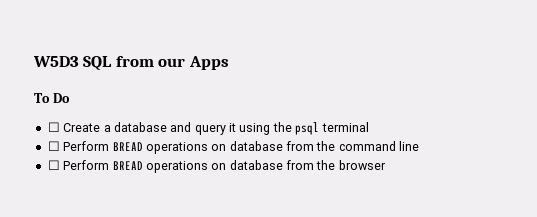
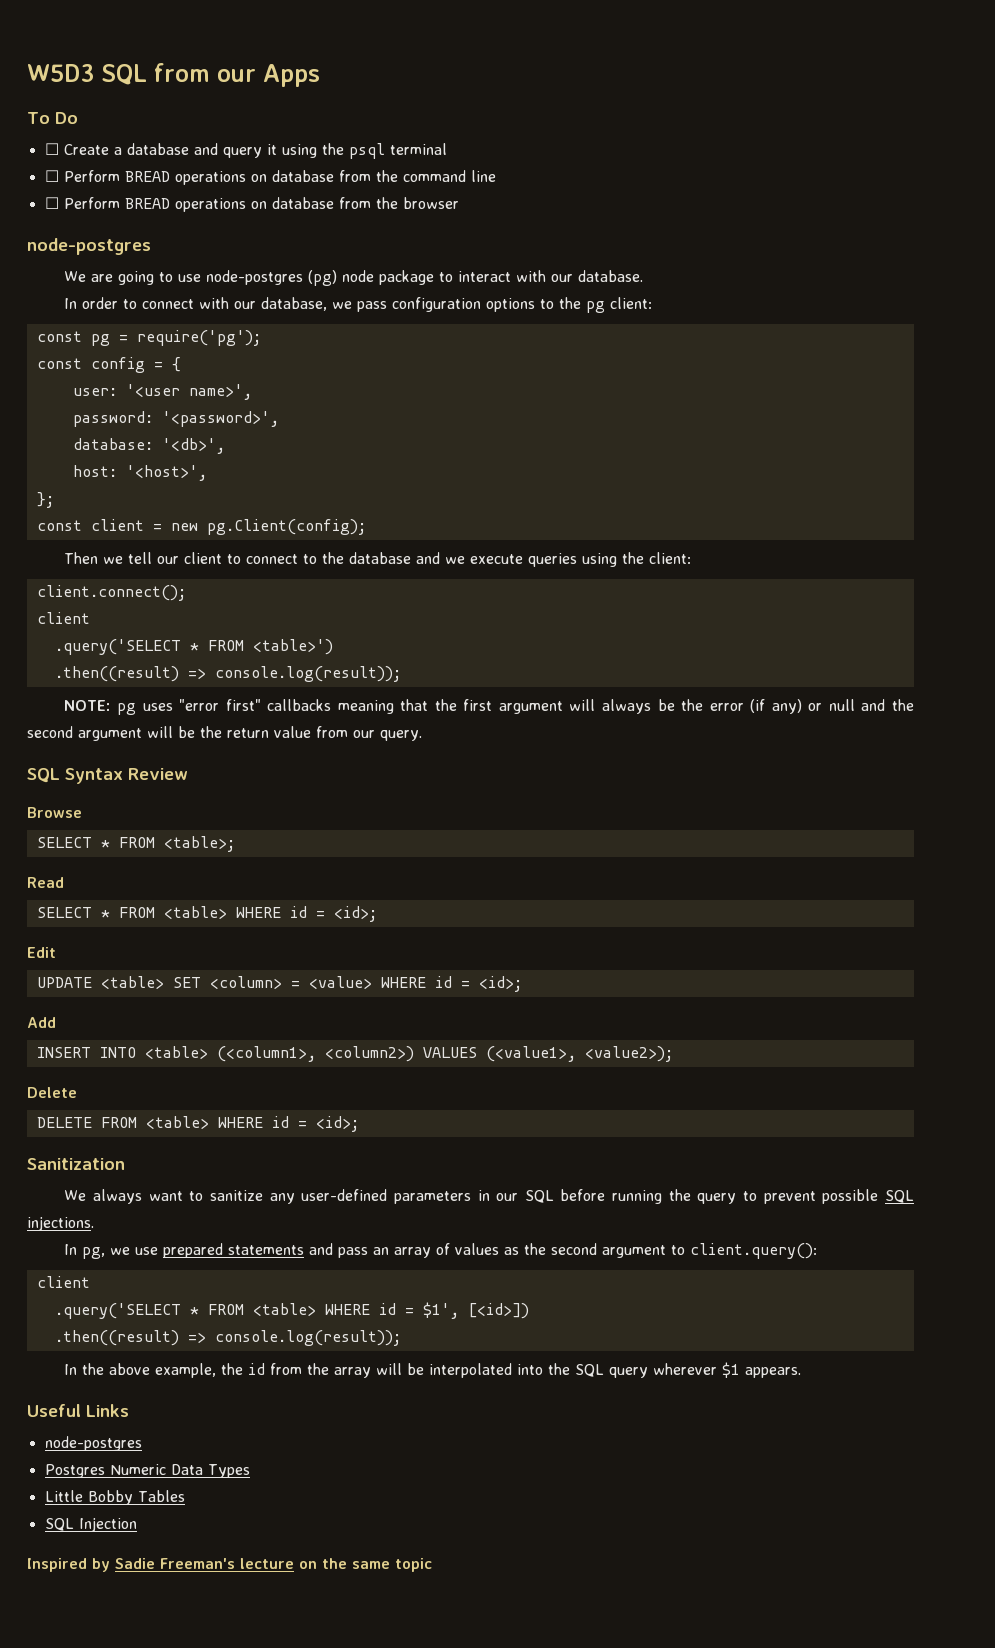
(386, 165) none -> [27,238,151,255] [64,270,644,286] [64,297,653,313] [36,330,261,346] [36,357,181,373] [72,384,252,400] [72,411,279,427] [72,438,225,454] [72,465,207,481] [36,492,54,508] [36,519,366,535] [64,552,692,567] [36,585,186,601] [36,612,90,624] [54,639,333,655] [54,666,401,682] [64,699,914,715] [27,726,422,741] [27,768,188,784] [27,807,82,818] [36,836,235,852] [27,877,64,888] [36,906,377,922] [27,947,56,958] [36,976,522,992] [27,1017,56,1028] [36,1046,673,1062] [27,1087,77,1098] [36,1116,359,1132] [27,1158,125,1170] [64,1189,914,1204] [27,1216,94,1231] [64,1243,818,1259] [36,1276,90,1288] [54,1302,529,1319] [54,1330,401,1346] [64,1362,802,1378] [27,1404,129,1417] [44,1436,142,1451] [44,1464,250,1478] [44,1490,185,1505] [44,1517,137,1532] [27,1558,432,1572] // node-postgres // We are going to use node-postgres (pg) node package to interact with our database. // In order to connect with our database, we pass configuration options to the pg client: // const pg = require('pg'); // const config = { // user: '<user name>', // password: '<password>', // database: '<db>', // host: '<host>', // }; // const client = new pg.Client(config); // Then we tell our client to connect to the database and we execute queries using the client: // client.connect(); // client // .query('SELECT * FROM <table>') // .then((result) => console.log(result)); // NOTE: pg uses "error first" callbacks meaning that the first argument will always be the error (if any) or null and the second argument will be the return value from our query. // SQL Syntax Review // Browse // SELECT * FROM <table>; // Read // SELECT * FROM <table> WHERE id = <id>; // Edit // UPDATE <table> SET <column> = <value> WHERE id = <id>; // Add // INSERT INTO <table> (<column1>, <column2>) VALUES (<value1>, <value2>); // Delete // DELETE FROM <table> WHERE id = <id>; // Sanitization // We always want to sanitize any user-defined parameters in our SQL before running the query to prevent possible SQL injections. // In pg, we use prepared statements and pass an array of values as the second argument to client.query(): // client // .query('SELECT * FROM <table> WHERE id = $1', [<id>]) // .then((result) => console.log(result)); // In the above example, the id from the array will be interpolated into the SQL query wherever $1 appears. // Useful Links // node-postgres // Postgres Numeric Data Types // Little Bobby Tables // SQL Injection // Inspired by Sadie Freeman's lecture on the same topic

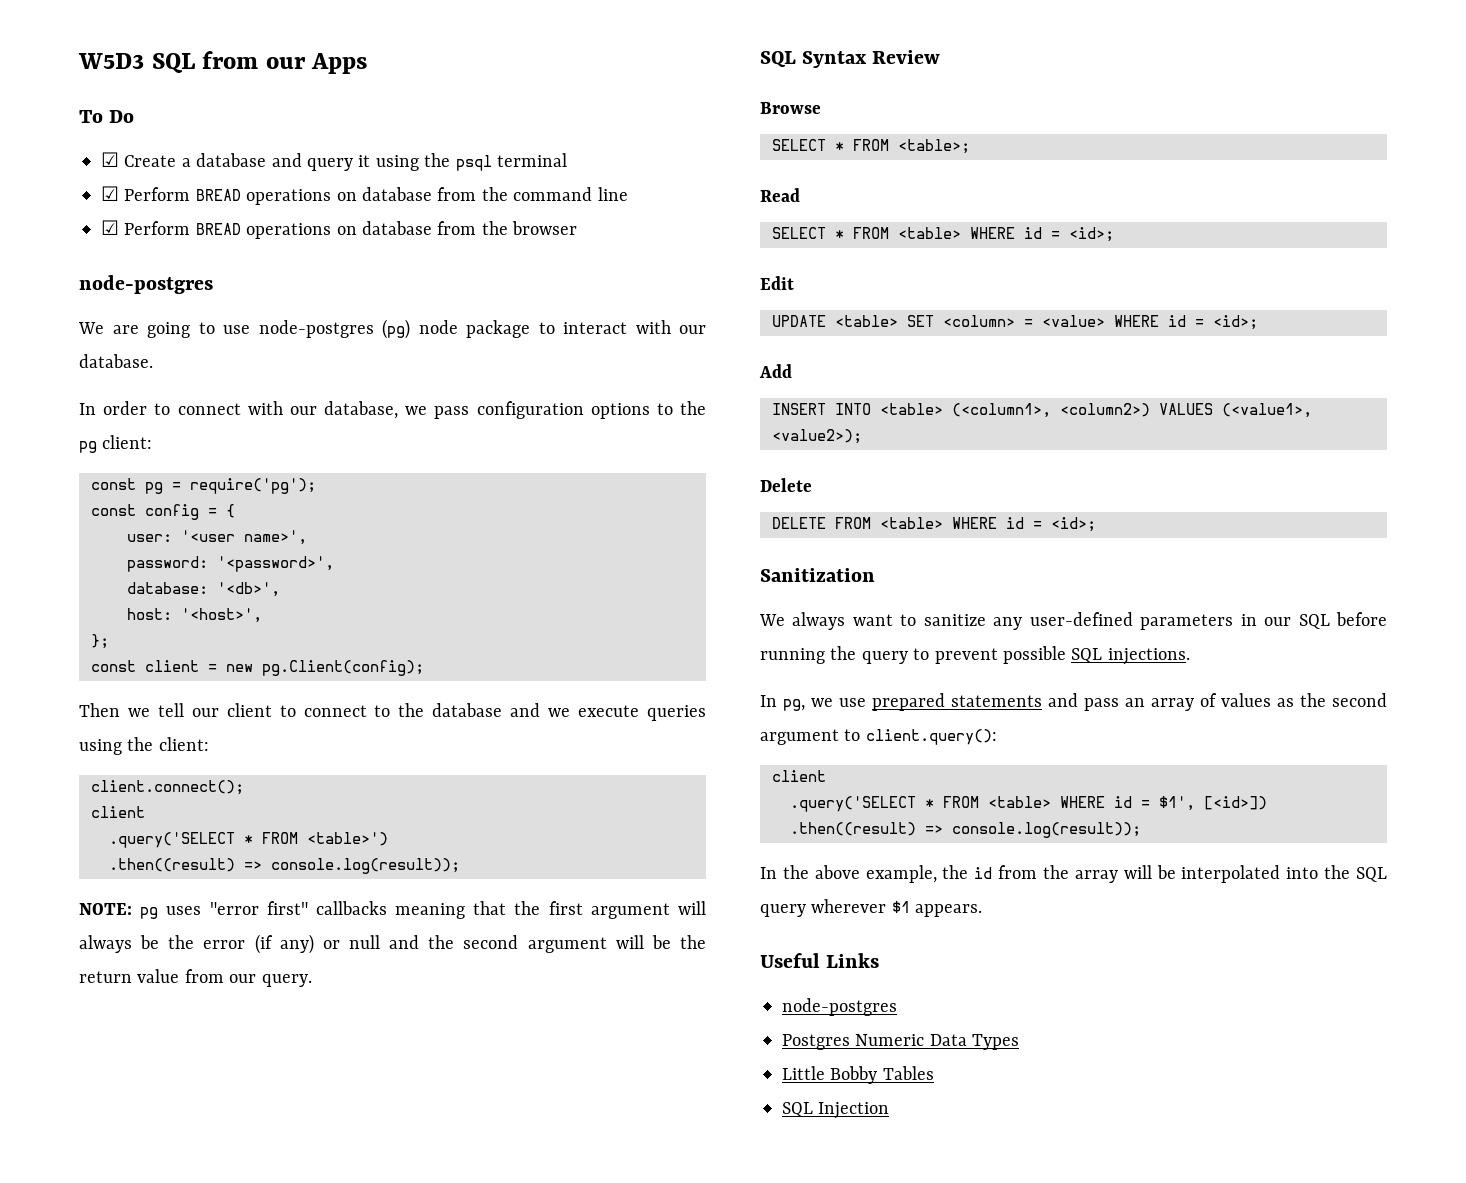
[44,143,59,155] ☐ -> [101,152,119,167] ☑
[44,170,59,182] ☐ -> [101,186,119,201] ☑
[44,197,59,209] ☐ -> [101,220,119,235] ☑
[27,1558,432,1572] // Inspired by Sadie Freeman's lecture on the same topic -> (890, 1110) none

